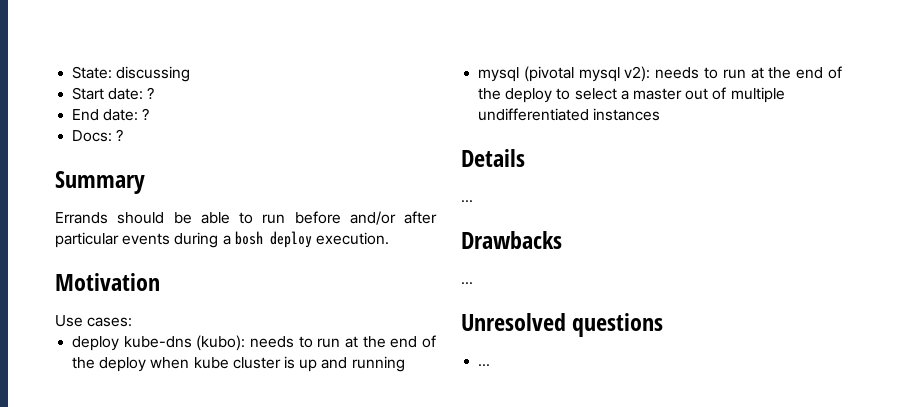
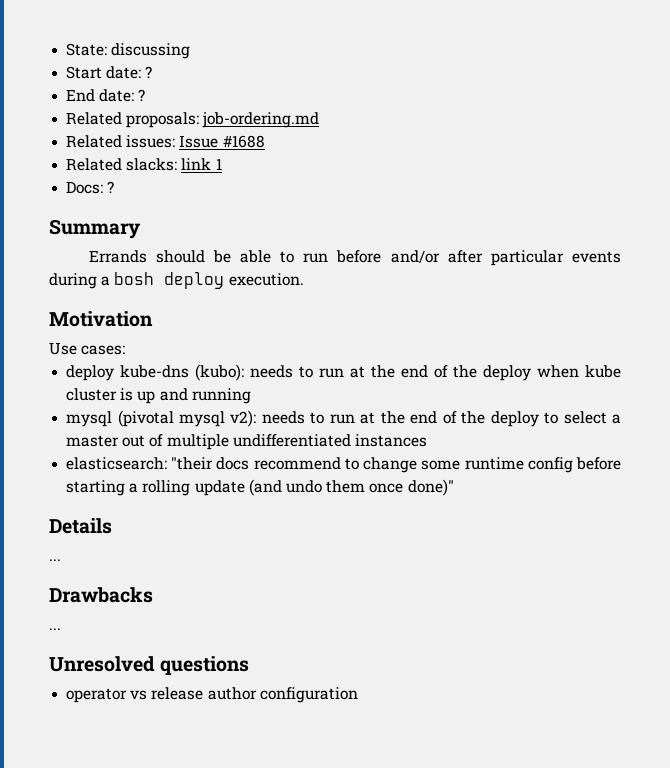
(150, 114) none -> [66,112,320,128] [66,135,265,148] [66,158,222,171] // Related proposals: job-ordering.md // Related issues: Issue #1688 // Related slacks: link 1
(661, 114) none -> [66,457,622,473] [66,479,454,496] // elasticsearch: "their docs recommend to change some runtime config before starting a rolling update (and undo them once done)"
[478,364,491,367] ... -> [66,687,358,703] operator vs release author configuration

